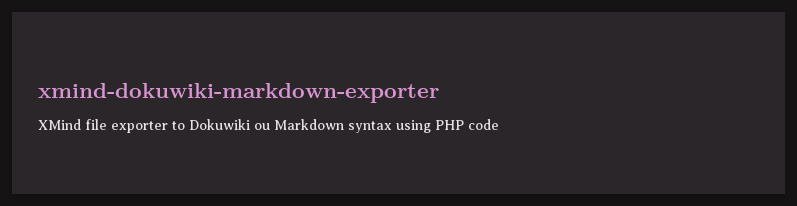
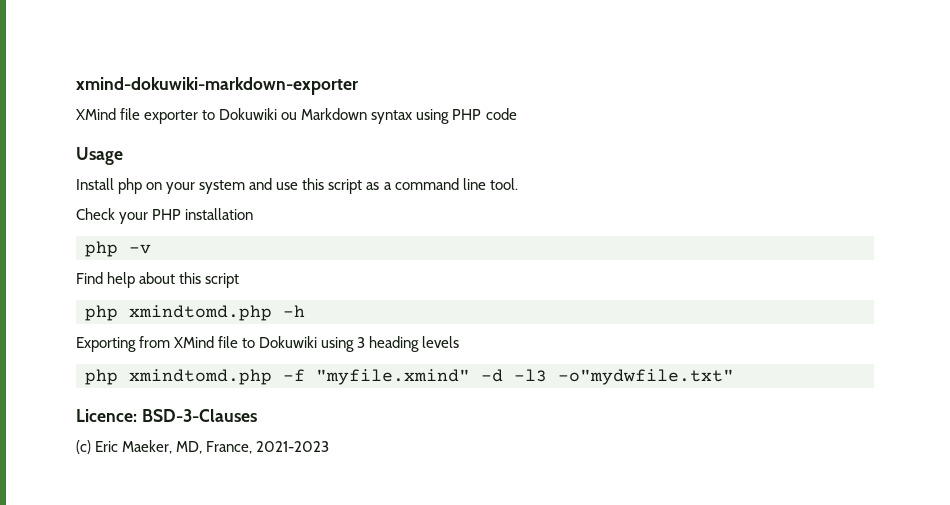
(499, 124) none -> [76,147,123,165] [76,178,518,194] [76,208,254,224] [85,241,151,257] [76,272,240,288] [85,305,305,321] [76,336,460,352] [85,369,734,385] [76,409,257,422] [76,440,330,454] // Usage // Install php on your system and use this script as a command line tool. // Check your PHP installation // php -v // Find help about this script // php xmindtomd.php -h // Exporting from XMind file to Dokuwiki using 3 heading levels // php xmindtomd.php -f "myfile.xmind" -d -l3 -o"mydwfile.txt" // Licence: BSD-3-Clauses // (c) Eric Maeker, MD, France, 2021-2023

